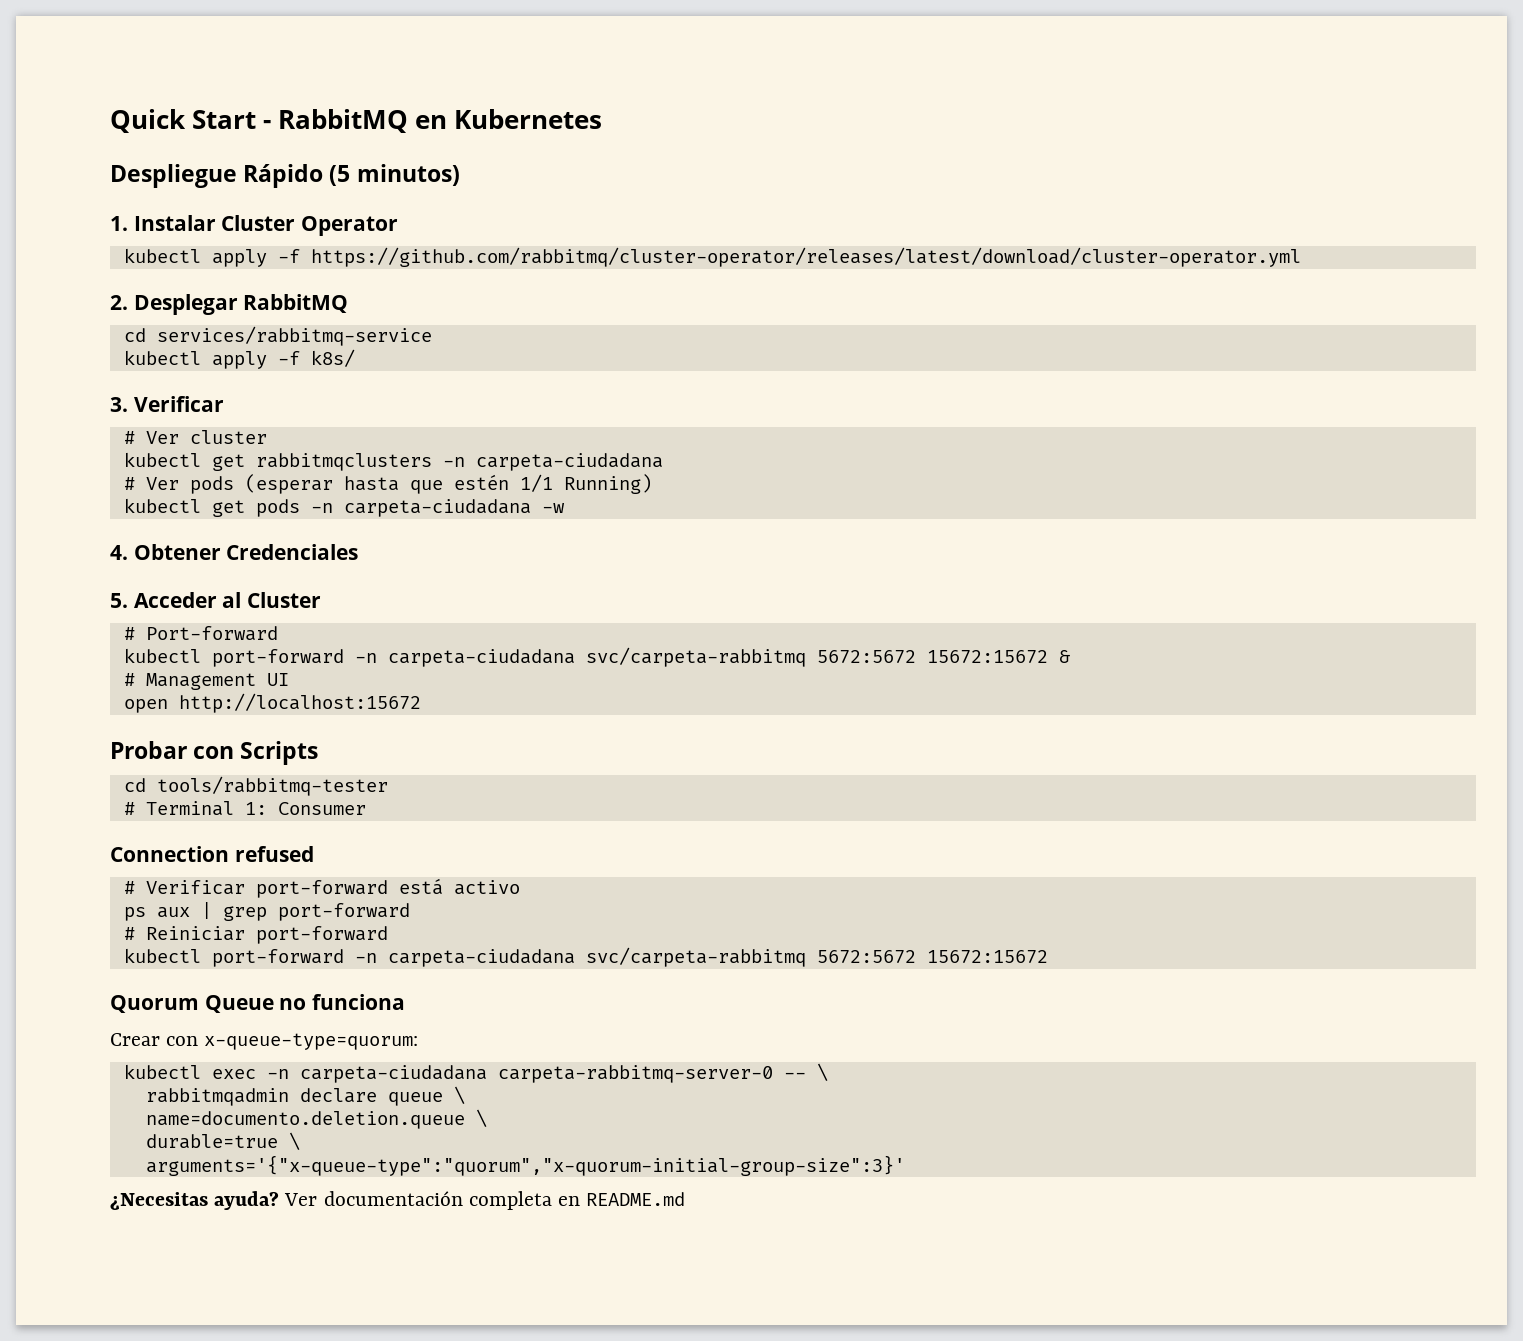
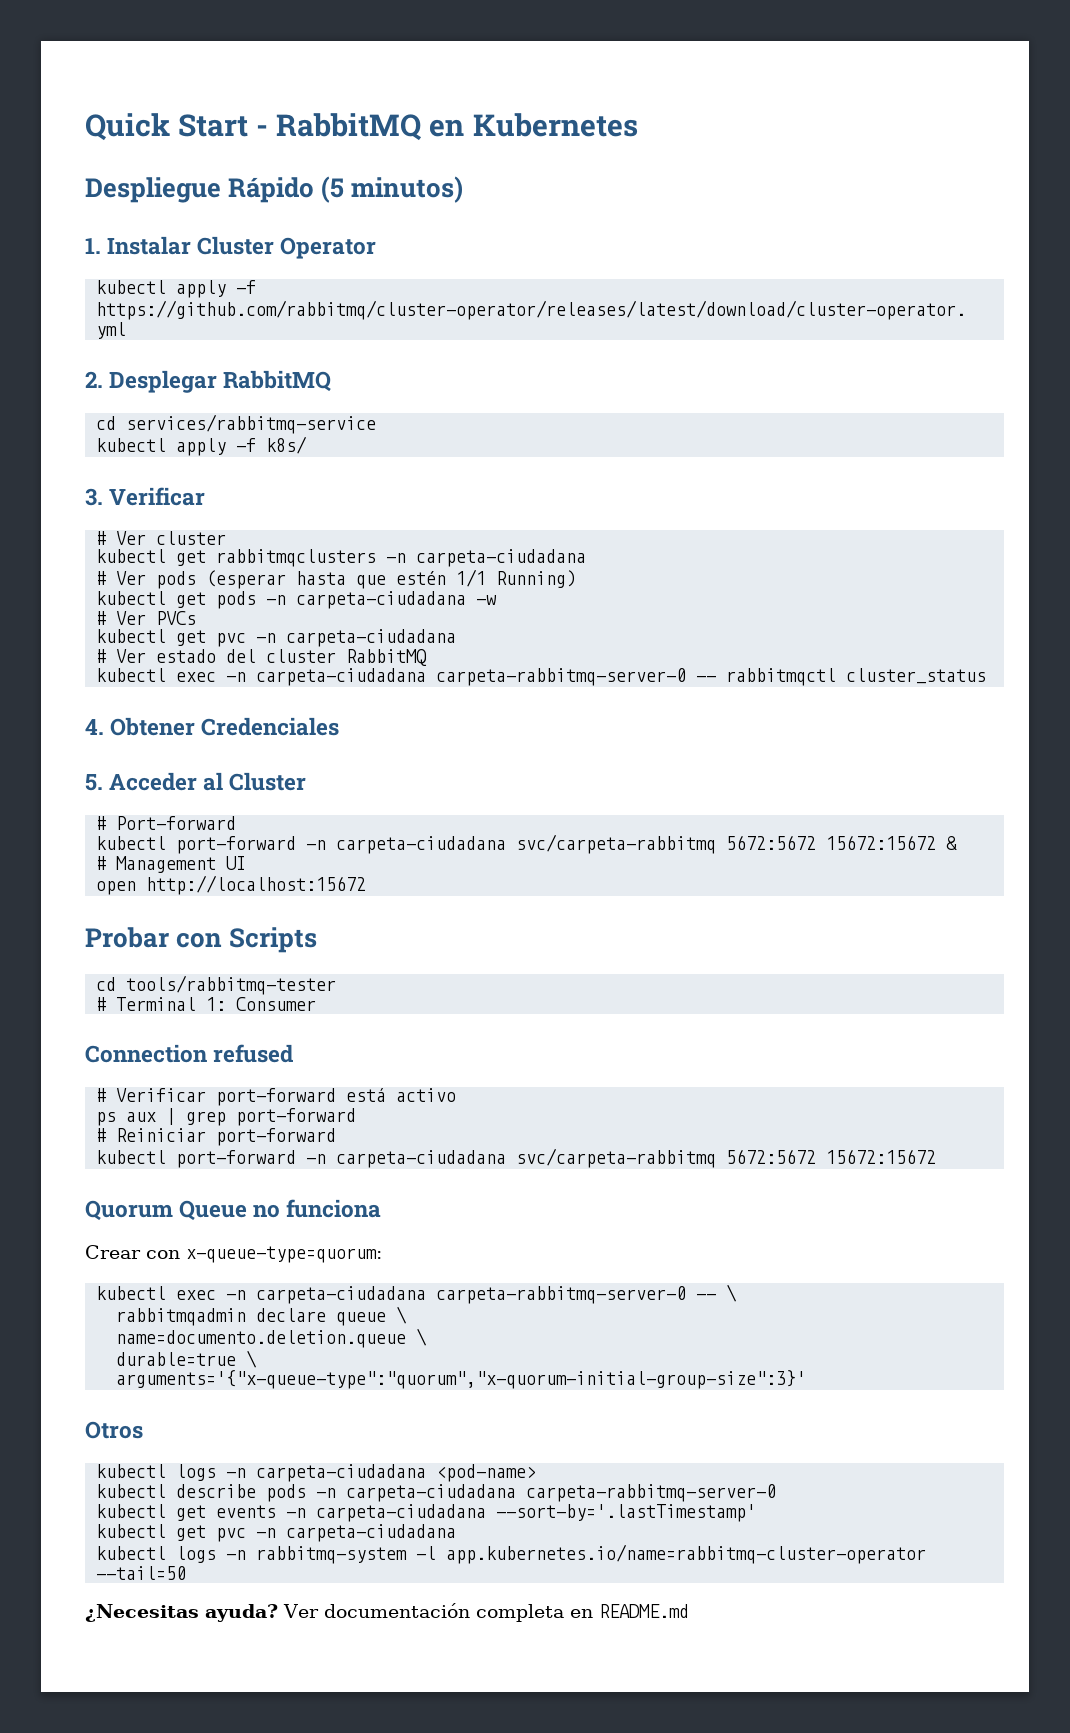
(565, 508) none -> [96,611,197,625] [96,629,457,647] [96,649,428,666] [96,668,987,686] // # Ver PVCs // kubectl get pvc -n carpeta-ciudadana // # Ver estado del cluster RabbitMQ // kubectl exec -n carpeta-ciudadana carpeta-rabbitmq-server-0 -- rabbitmqctl cluster_status
(905, 1165) none -> [85,1421,143,1439] [96,1464,537,1482] [96,1484,777,1502] [96,1504,757,1522] [96,1524,457,1542] [96,1544,927,1564] [96,1566,187,1580] // Otros // kubectl logs -n carpeta-ciudadana <pod-name> // kubectl describe pods -n carpeta-ciudadana carpeta-rabbitmq-server-0 // kubectl get events -n carpeta-ciudadana --sort-by='.lastTimestamp' // kubectl get pvc -n carpeta-ciudadana // kubectl logs -n rabbitmq-system -l app.kubernetes.io/name=rabbitmq-cluster-operator --tail=50

